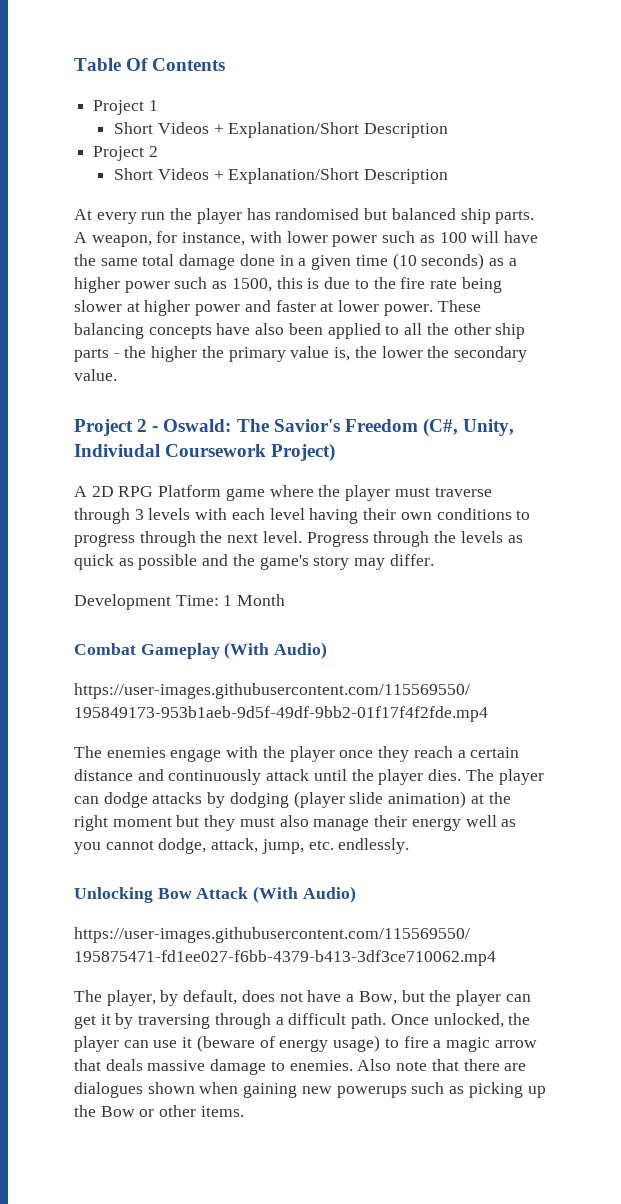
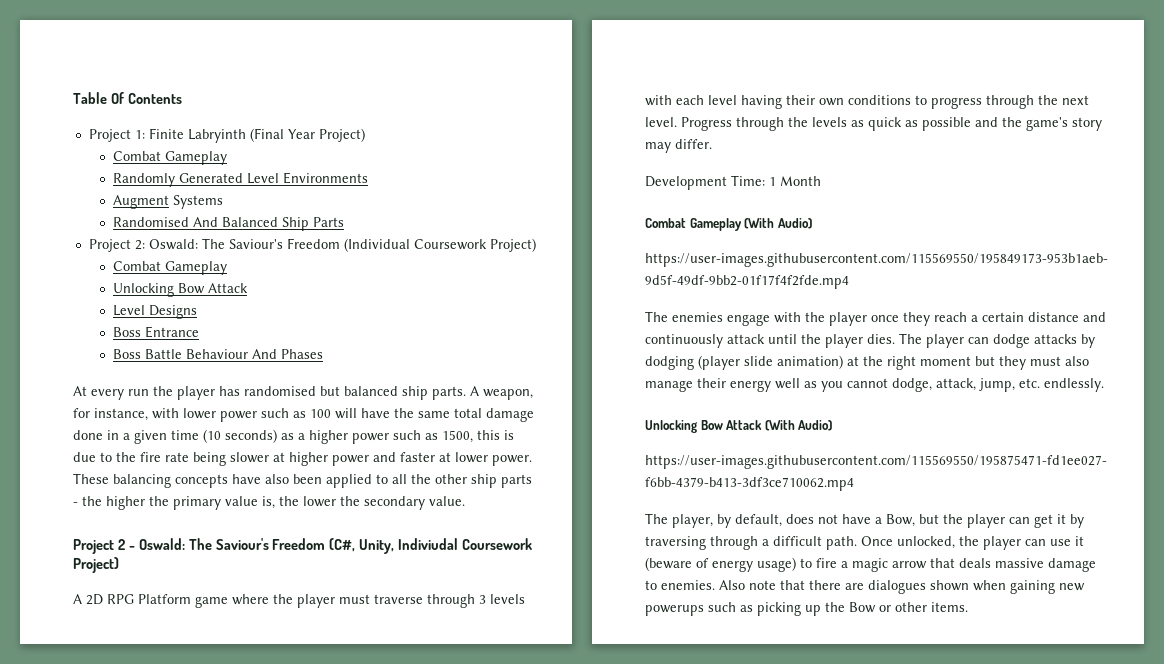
[148,100,158,111] [114,122,449,138] [93,146,158,161] [114,168,449,184] 1 // Short Videos + Explanation/Short Description // Project 2 // Short Videos + Explanation/Short Description -> [134,128,365,143] [113,151,228,165] [113,172,369,187] [113,195,224,209] [113,217,345,231] [88,238,536,252] [113,261,228,275] [113,283,249,297] [113,305,198,319] [113,326,200,338] [113,349,324,359] 1: Finite Labryinth (Final Year Project) // Combat Gameplay // Randomly Generated Level Environments // Augment Systems // Randomised And Balanced Ship Parts // Project 2: Oswald: The Saviour's Freedom (Individual Coursework Project) // Combat Gameplay // Unlocking Bow Attack // Level Designs // Boss Entrance // Boss Battle Behaviour And Phases
[273,419,340,432] Savior's -> [215,538,269,550] Saviour's

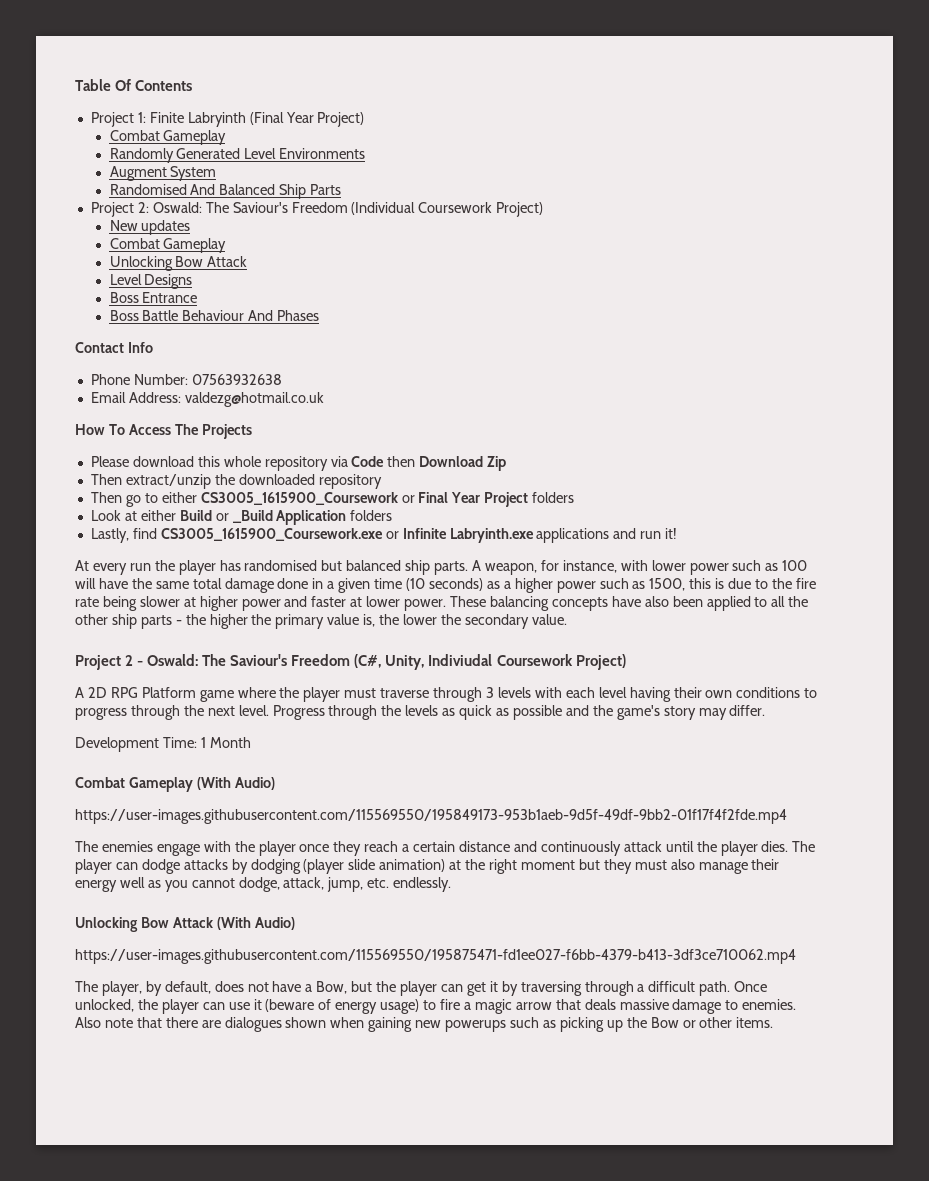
[173,195,224,209] Systems -> [170,166,217,181] System
(536, 245) none -> [109,220,191,235] // New updates
(324, 354) none -> [75,342,153,353] [90,374,282,385] [90,392,324,407] [75,424,252,439] [90,456,507,471] [90,474,382,489] [90,492,575,507] [90,510,393,525] [90,528,678,543] // Contact Info // Phone Number: 07563932638 // Email Address: valdezg@hotmail.co.uk // How To Access The Projects // Please download this whole repository via Code then Download Zip // Then extract/unzip the downloaded repository // Then go to either CS3005_1615900_Coursework or Final Year Project folders // Look at either Build or _Build Application folders // Lastly, find CS3005_1615900_Coursework.exe or Infinite Labryinth.exe applications and run it!

